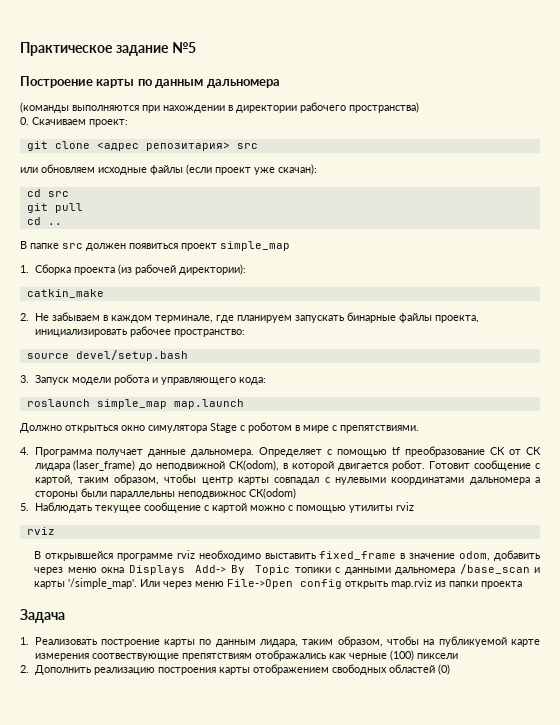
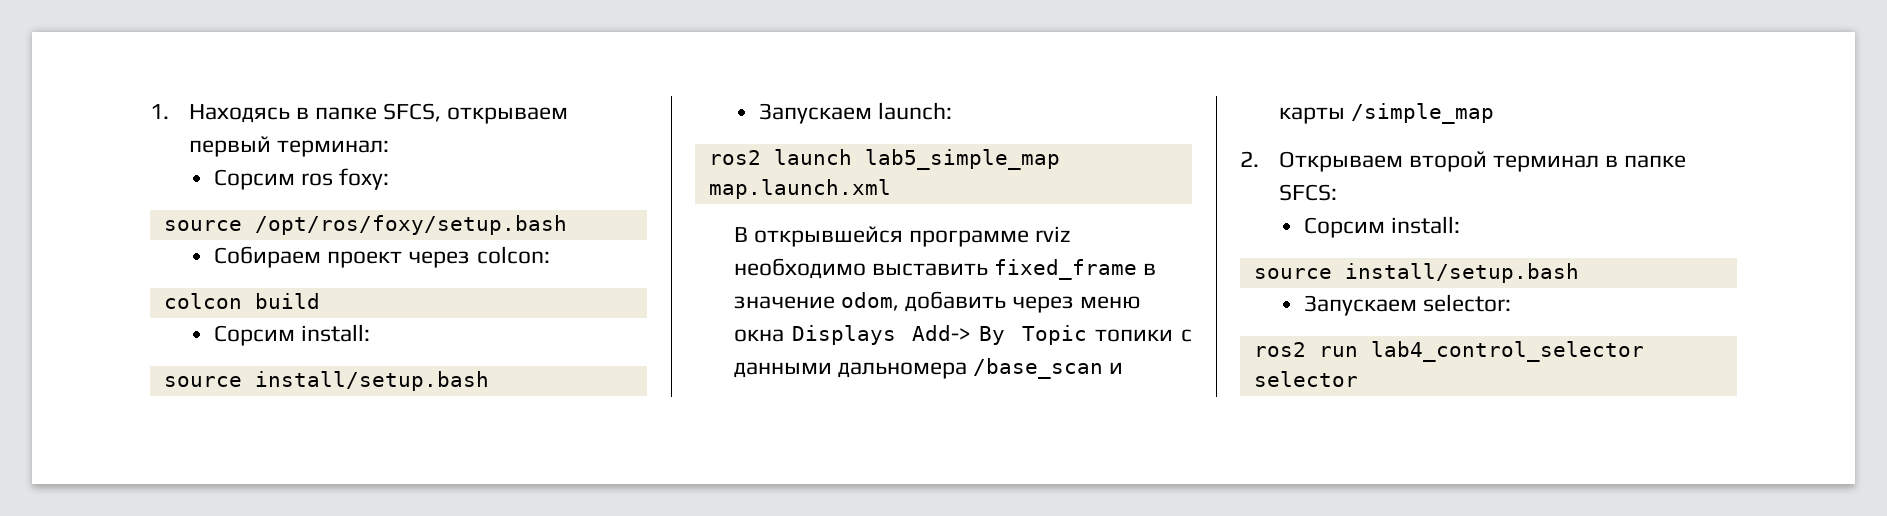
[20,42,196,56] [20,76,280,88] [20,102,419,113] [20,117,128,127] [26,141,258,151] [20,164,317,175] [26,189,69,197] [26,203,83,213] [26,217,62,225] [20,241,290,251] [20,264,246,275] [26,289,104,298] [20,312,479,323] [34,326,245,337] [26,350,188,361] [20,374,266,385] [26,399,244,409] [20,422,419,433] [20,446,541,457] [34,460,540,471] [34,474,540,485] [34,488,296,499] [20,502,414,513] [26,527,55,535] Практическое задание №5 // Построение карты по данным дальномера // (команды выполняются при нахождении в директории рабочего пространства) // 0. Скачиваем проект: // git clone <адрес репозитария> src // или обновляем исходные файлы (если проект уже скачан): // cd src // git pull // cd .. // В папке src должен появиться проект simple_map // 1. Сборка проекта (из рабочей директории): // catkin_make // 2. Не забываем в каждом терминале, где планируем запускать бинарные файлы проекта, инициализировать рабочее пространство: // source devel/setup.bash // 3. Запуск модели робота и управляющего кода: // roslaunch simple_map map.launch // Должно открыться окно симулятора Stage с роботом в мире с препятствиями. // 4. Программа получает данные дальномера. Определяет с помощью tf преобразование СК от СК лидара (laser_frame) до неподвижной СК(odom), в которой двигается робот. Готовит сообщение с картой, таким образом, чтобы центр карты совпадал с нулевыми координатами дальномера а стороны были параллельны неподвижнос СК(odom) // 5. Наблюдать текущее сообщение с картой можно с помощью утилиты rviz // rviz -> [150,103,569,124] [188,136,389,157] [213,168,390,190] [163,215,567,235] [213,246,550,268] [163,293,320,309] [213,324,371,346] [163,371,489,391] [758,102,953,124] [708,149,1060,170] [708,179,891,199] 1. Находясь в папке SFCS, открываем первый терминал: // Сорсим ros foxy: // source /opt/ros/foxy/setup.bash // Собираем проект через colcon: // colcon build // Сорсим install: // source install/setup.bash // Запускаем launch: // ros2 launch lab5_simple_map map.launch.xml
[68,578,523,589] [20,609,65,623] [20,636,540,647] [34,650,458,661] [20,664,450,675] '/simple_map'. Или через меню File->Open config открыть map.rviz из папки проекта // Задача // 1. Реализовать построение карты по данным лидара, таким образом, чтобы на публикуемой карте измерения соотвествующие препятствиям отображались как черные (100) пиксели // 2. Дополнить реализацию построения карты отображением свободных областей (0) -> [1350,103,1494,124] [1240,151,1687,172] [1278,184,1337,201] [1303,216,1461,238] [1253,263,1579,283] [1303,294,1512,316] [1253,341,1644,362] [1253,371,1358,387] /simple_map // 2. Открываем второй терминал в папке SFCS: // Сорсим install: // source install/setup.bash // Запускаем selector: // ros2 run lab4_control_selector selector

